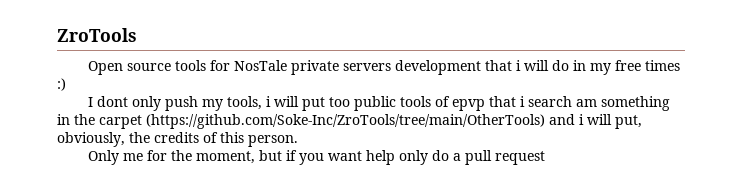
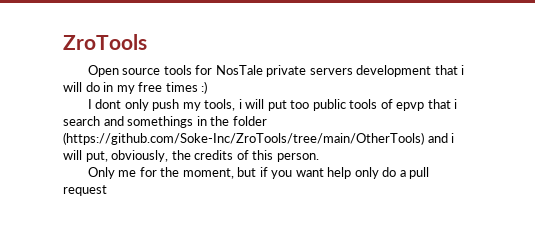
[576,96,671,111] am something -> [103,116,194,128] and somethings
[99,115,142,129] carpet -> [232,116,267,126] folder

